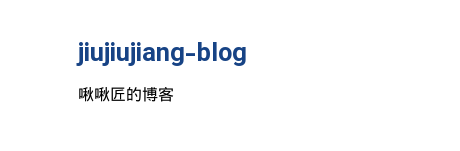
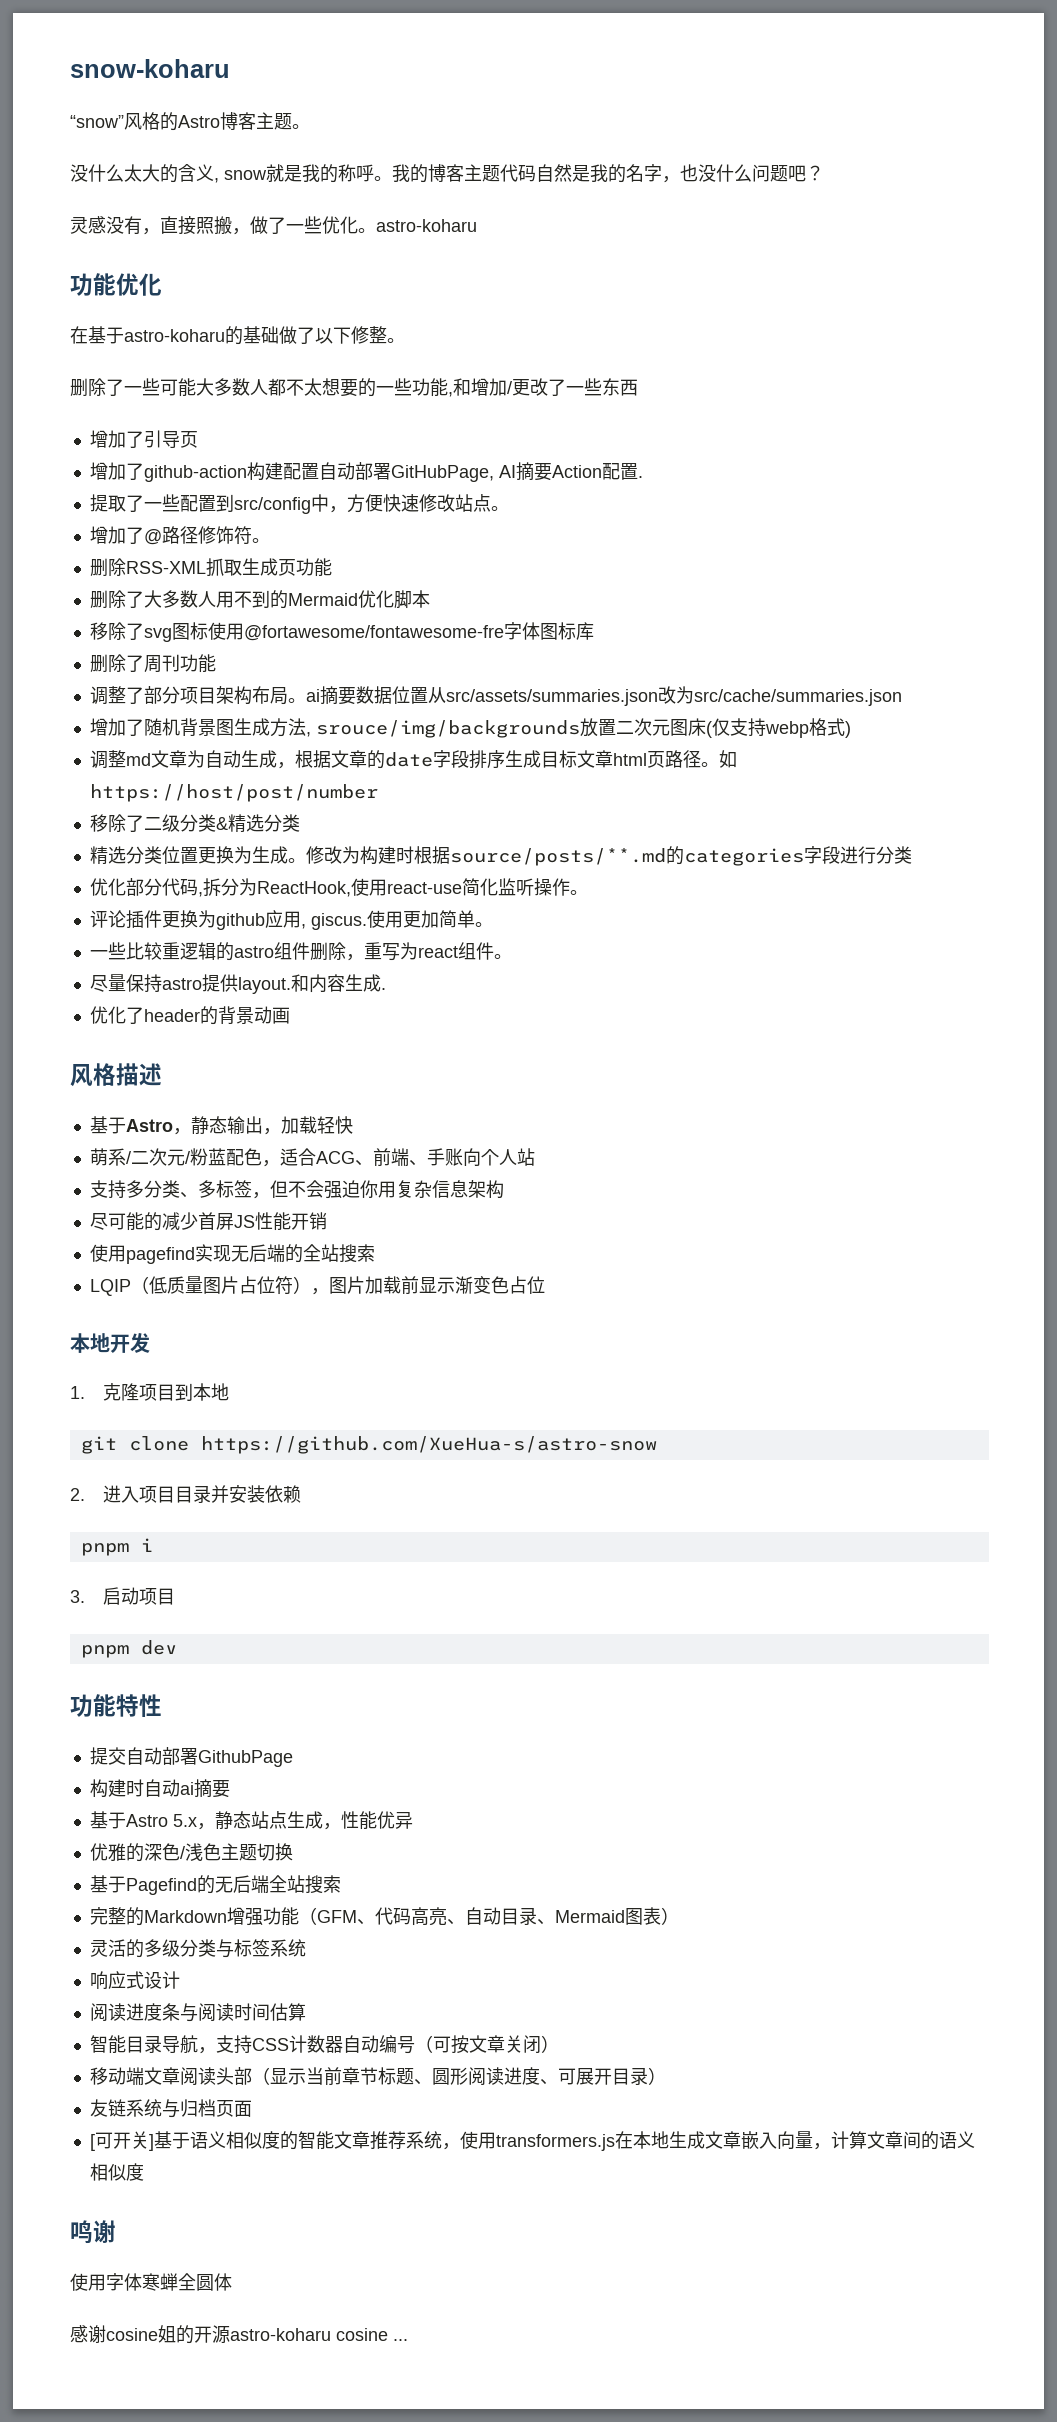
[76,42,247,66] [78,86,174,102] jiujiujiang-blog // 啾啾匠的博客 -> [70,59,230,78] [70,112,310,131] [70,164,824,183] [70,216,477,235] [70,273,162,296] [70,326,405,345] [70,378,638,397] [89,430,198,448] [89,462,643,482] [89,494,509,514] [89,526,270,545] [89,558,332,577] [89,590,430,609] [89,622,594,642] [89,654,216,673] [89,686,902,706] [89,718,851,738] [89,750,737,769] [89,784,378,802] [89,814,300,832] [89,846,912,866] [89,878,588,897] [89,910,493,930] [89,942,512,961] [89,974,386,994] [89,1006,290,1025] [70,1063,162,1087] [89,1116,353,1135] [89,1148,535,1167] [89,1180,504,1199] [89,1212,327,1231] [89,1244,375,1264] [89,1276,545,1296] [70,1333,150,1353] [70,1383,230,1401] [80,1436,657,1454] [70,1485,302,1503] [80,1538,153,1556] [70,1587,176,1605] [80,1640,177,1658] [70,1694,162,1717] [89,1747,293,1767] [89,1779,230,1798] [89,1811,413,1830] [89,1843,293,1862] [89,1875,341,1895] [89,1907,679,1926] [89,1939,306,1958] [89,1971,180,1990] [89,2003,306,2022] [89,2035,559,2054] [89,2067,666,2085] [89,2099,252,2118] [89,2131,975,2151] [89,2163,144,2181] [70,2220,116,2244] [70,2273,232,2291] [70,2325,408,2344] snow-koharu // “snow”风格的Astro博客主题。 // 没什么太大的含义, snow就是我的称呼。我的博客主题代码自然是我的名字，也没什么问题吧？ // 灵感没有，直接照搬，做了一些优化。astro-koharu // 功能优化 // 在基于astro-koharu的基础做了以下修整。 // 删除了一些可能大多数人都不太想要的一些功能,和增加/更改了一些东西 // 增加了引导页 // 增加了github-action构建配置自动部署GitHubPage, AI摘要Action配置. // 提取了一些配置到src/config中，方便快速修改站点。 // 增加了@路径修饰符。 // 删除RSS-XML抓取生成页功能 // 删除了大多数人用不到的Mermaid优化脚本 // 移除了svg图标使用@fortawesome/fontawesome-fre字体图标库 // 删除了周刊功能 // 调整了部分项目架构布局。ai摘要数据位置从src/assets/summaries.json改为src/cache/summaries.json // 增加了随机背景图生成方法, srouce/img/backgrounds放置二次元图床(仅支持webp格式) // 调整md文章为自动生成，根据文章的date字段排序生成目标文章html页路径。如https://host/post/number // 移除了二级分类&精选分类 // 精选分类位置更换为生成。修改为构建时根据source/posts/**.md的categories字段进行分类 // 优化部分代码,拆分为ReactHook,使用react-use简化监听操作。 // 评论插件更换为github应用, giscus.使用更加简单。 // 一些比较重逻辑的astro组件删除，重写为react组件。 // 尽量保持astro提供layout.和内容生成. // 优化了header的背景动画 // 风格描述 // 基于Astro，静态输出，加载轻快 // 萌系/二次元/粉蓝配色，适合ACG、前端、手账向个人站 // 支持多分类、多标签，但不会强迫你用复杂信息架构 // 尽可能的减少首屏JS性能开销 // 使用pagefind实现无后端的全站搜索 // LQIP（低质量图片占位符），图片加载前显示渐变色占位 // 本地开发 // 1.克隆项目到本地 // git clone https://github.com/XueHua-s/astro-snow // 2.进入项目目录并安装依赖 // pnpm i // 3.启动项目 // pnpm dev // 功能特性 // 提交自动部署GithubPage // 构建时自动ai摘要 // 基于Astro 5.x，静态站点生成，性能优异 // 优雅的深色/浅色主题切换 // 基于Pagefind的无后端全站搜索 // 完整的Markdown增强功能（GFM、代码高亮、自动目录、Mermaid图表） // 灵活的多级分类与标签系统 // 响应式设计 // 阅读进度条与阅读时间估算 // 智能目录导航，支持CSS计数器自动编号（可按文章关闭） // 移动端文章阅读头部（显示当前章节标题、圆形阅读进度、可展开目录） // 友链系统与归档页面 // [可开关]基于语义相似度的智能文章推荐系统，使用transformers.js在本地生成文章嵌入向量，计算文章间的语义相似度 // 鸣谢 // 使用字体寒蝉全圆体 // 感谢cosine姐的开源astro-koharu cosine ...

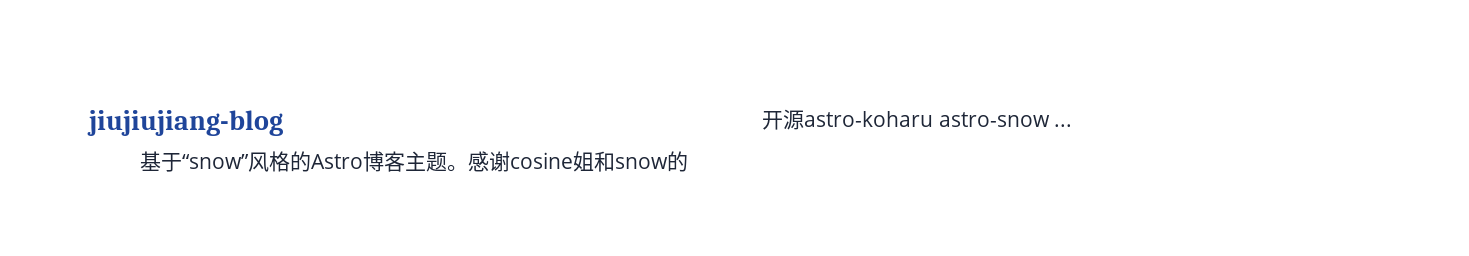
[70,59,230,78] snow-koharu // -> [87,110,283,136] [139,151,182,172] jiujiujiang-blog // 基于
[70,164,824,183] [70,216,477,235] [70,273,162,296] [70,326,405,345] [70,378,638,397] [89,430,198,448] [89,462,643,482] [89,494,509,514] [89,526,270,545] [89,558,332,577] [89,590,430,609] [89,622,594,642] [89,654,216,673] [89,686,902,706] [89,718,851,738] [89,750,737,769] [89,784,378,802] [89,814,300,832] [89,846,912,866] [89,878,588,897] [89,910,493,930] [89,942,512,961] [89,974,386,994] [89,1006,290,1025] [70,1063,162,1087] [89,1116,353,1135] [89,1148,535,1167] [89,1180,504,1199] [89,1212,327,1231] [89,1244,375,1264] [89,1276,545,1296] [70,1333,150,1353] [70,1383,230,1401] [80,1436,657,1454] [70,1485,302,1503] [80,1538,153,1556] [70,1587,176,1605] [80,1640,177,1658] [70,1694,162,1717] [89,1747,293,1767] [89,1779,230,1798] [89,1811,413,1830] [89,1843,293,1862] [89,1875,341,1895] [89,1907,679,1926] [89,1939,306,1958] [89,1971,180,1990] [89,2003,306,2022] [89,2035,559,2054] [89,2067,666,2085] [89,2099,252,2118] [89,2131,975,2151] [89,2163,144,2181] [70,2220,116,2244] [70,2273,232,2291] // 没什么太大的含义, snow就是我的称呼。我的博客主题代码自然是我的名字，也没什么问题吧？ // 灵感没有，直接照搬，做了一些优化。astro-koharu // 功能优化 // 在基于astro-koharu的基础做了以下修整。 // 删除了一些可能大多数人都不太想要的一些功能,和增加/更改了一些东西 // 增加了引导页 // 增加了github-action构建配置自动部署GitHubPage, AI摘要Action配置. // 提取了一些配置到src/config中，方便快速修改站点。 // 增加了@路径修饰符。 // 删除RSS-XML抓取生成页功能 // 删除了大多数人用不到的Mermaid优化脚本 // 移除了svg图标使用@fortawesome/fontawesome-fre字体图标库 // 删除了周刊功能 // 调整了部分项目架构布局。ai摘要数据位置从src/assets/summaries.json改为src/cache/summaries.json // 增加了随机背景图生成方法, srouce/img/backgrounds放置二次元图床(仅支持webp格式) // 调整md文章为自动生成，根据文章的date字段排序生成目标文章html页路径。如https://host/post/number // 移除了二级分类&精选分类 // 精选分类位置更换为生成。修改为构建时根据source/posts/**.md的categories字段进行分类 // 优化部分代码,拆分为ReactHook,使用react-use简化监听操作。 // 评论插件更换为github应用, giscus.使用更加简单。 // 一些比较重逻辑的astro组件删除，重写为react组件。 // 尽量保持astro提供layout.和内容生成. // 优化了header的背景动画 // 风格描述 // 基于Astro，静态输出，加载轻快 // 萌系/二次元/粉蓝配色，适合ACG、前端、手账向个人站 // 支持多分类、多标签，但不会强迫你用复杂信息架构 // 尽可能的减少首屏JS性能开销 // 使用pagefind实现无后端的全站搜索 // LQIP（低质量图片占位符），图片加载前显示渐变色占位 // 本地开发 // 1.克隆项目到本地 // git clone https://github.com/XueHua-s/astro-snow // 2.进入项目目录并安装依赖 // pnpm i // 3.启动项目 // pnpm dev // 功能特性 // 提交自动部署GithubPage // 构建时自动ai摘要 // 基于Astro 5.x，静态站点生成，性能优异 // 优雅的深色/浅色主题切换 // 基于Pagefind的无后端全站搜索 // 完整的Markdown增强功能（GFM、代码高亮、自动目录、Mermaid图表） // 灵活的多级分类与标签系统 // 响应式设计 // 阅读进度条与阅读时间估算 // 智能目录导航，支持CSS计数器自动编号（可按文章关闭） // 移动端文章阅读头部（显示当前章节标题、圆形阅读进度、可展开目录） // 友链系统与归档页面 // [可开关]基于语义相似度的智能文章推荐系统，使用transformers.js在本地生成文章嵌入向量，计算文章间的语义相似度 // 鸣谢 // 使用字体寒蝉全圆体 // -> (468, 168) none
(176, 2334) none -> [593,151,668,172] 和snow
[336,2328,388,2341] cosine -> [938,112,1050,127] astro-snow

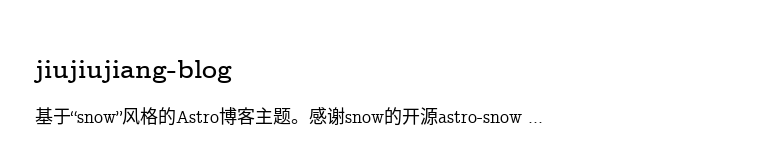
[509,151,615,172] cosine姐和 -> (345, 116) none
[804,111,933,127] astro-koharu -> (438, 116) none

